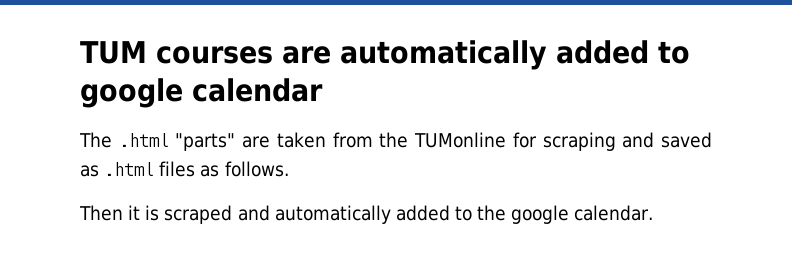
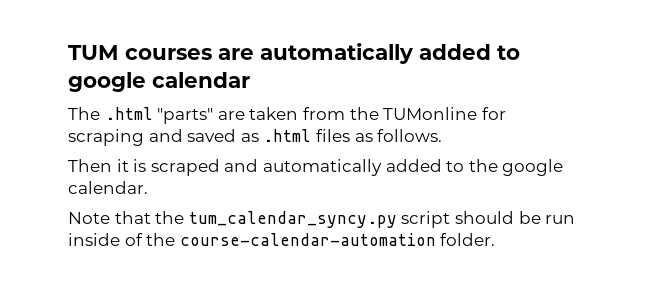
(654, 213) none -> [68,211,576,228] [68,233,496,246] // Note that the tum_calendar_syncy.py script should be run inside of the course-calendar-automation folder.

